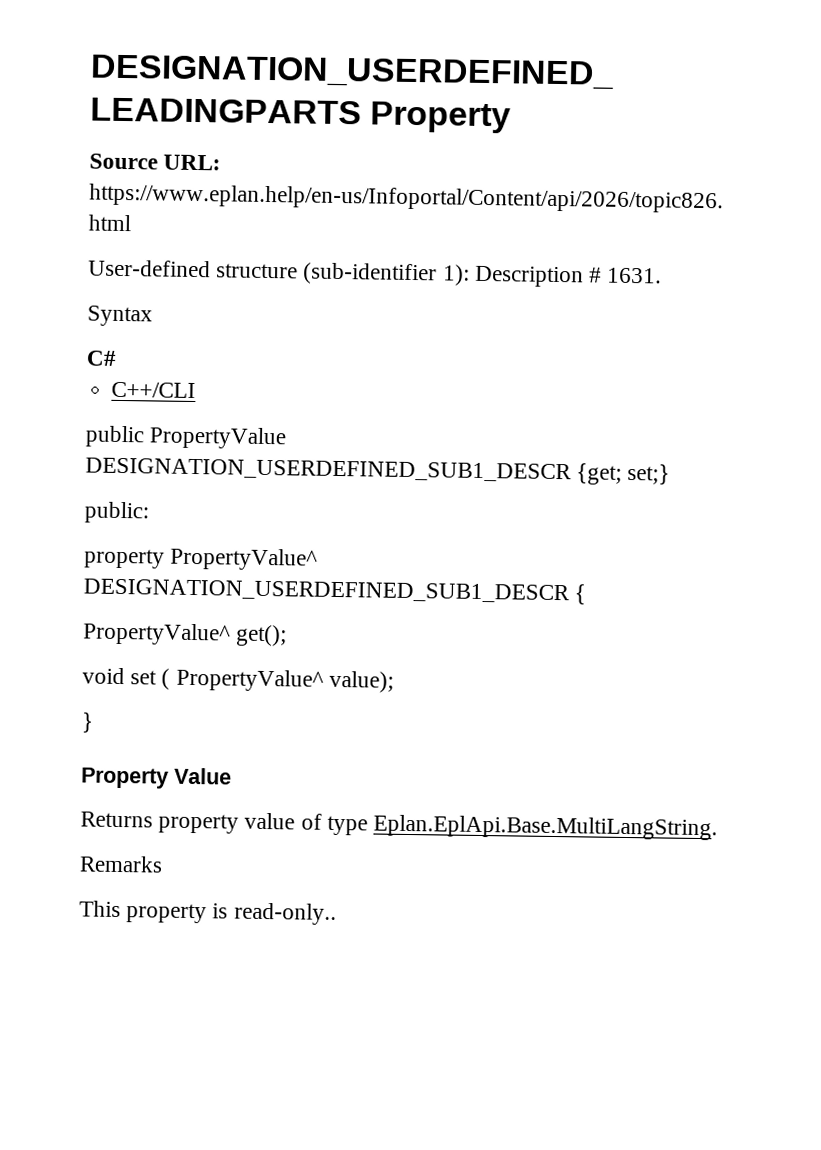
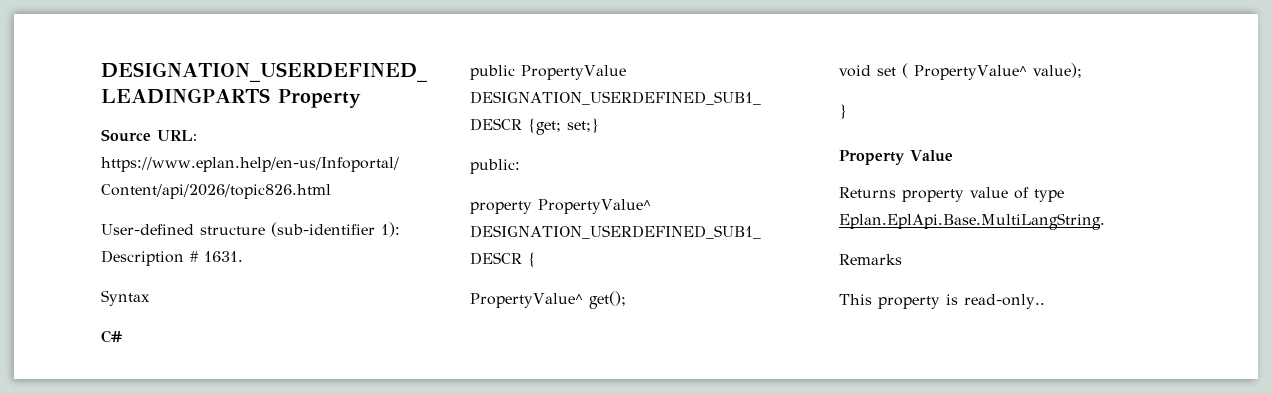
[111,381,197,399] // C++/CLI -> (122, 336) none

